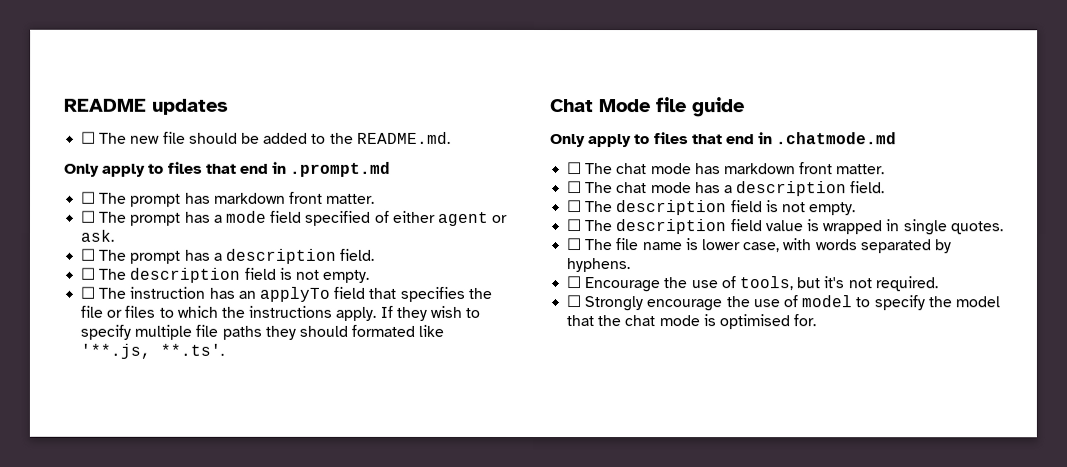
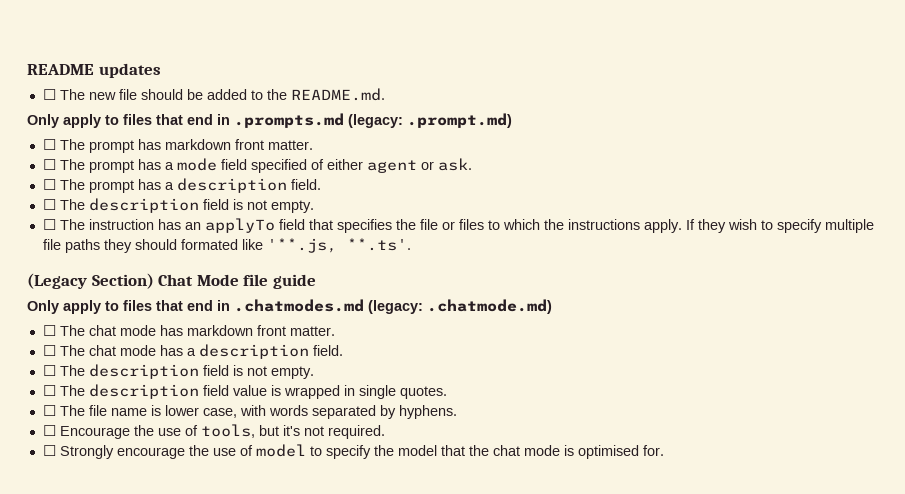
[290,161,392,177] .prompt.md -> [234,113,512,128] .prompts.md (legacy: .prompt.md)
(225, 349) none -> [27,273,154,289] (Legacy Section)
[776,132,898,145] .chatmode.md -> [234,299,552,314] .chatmodes.md (legacy: .chatmode.md)

